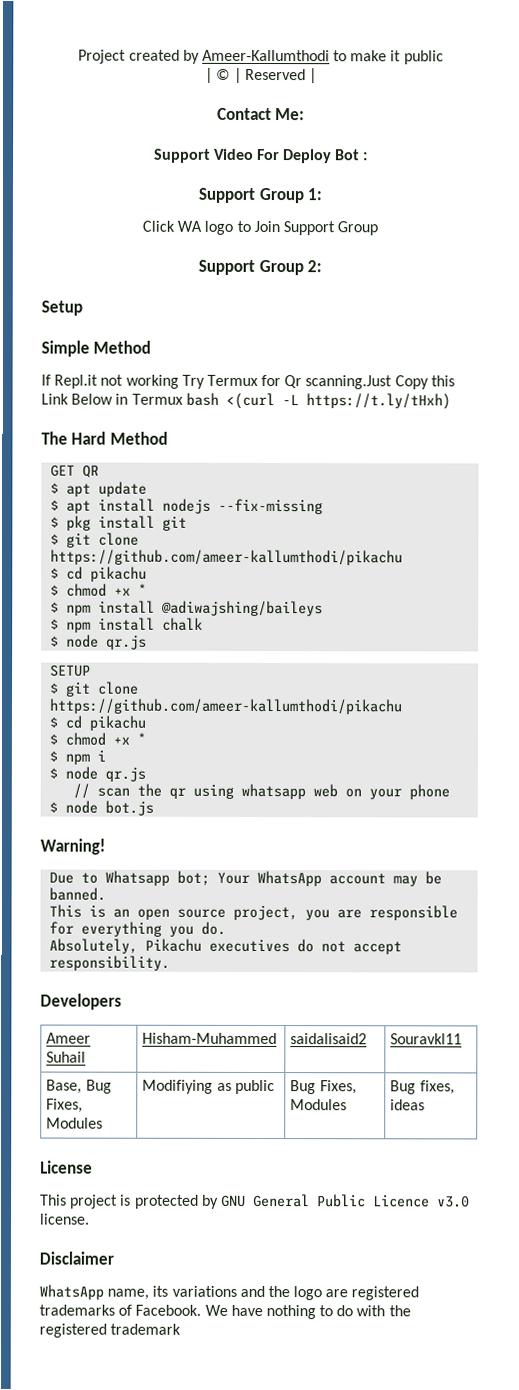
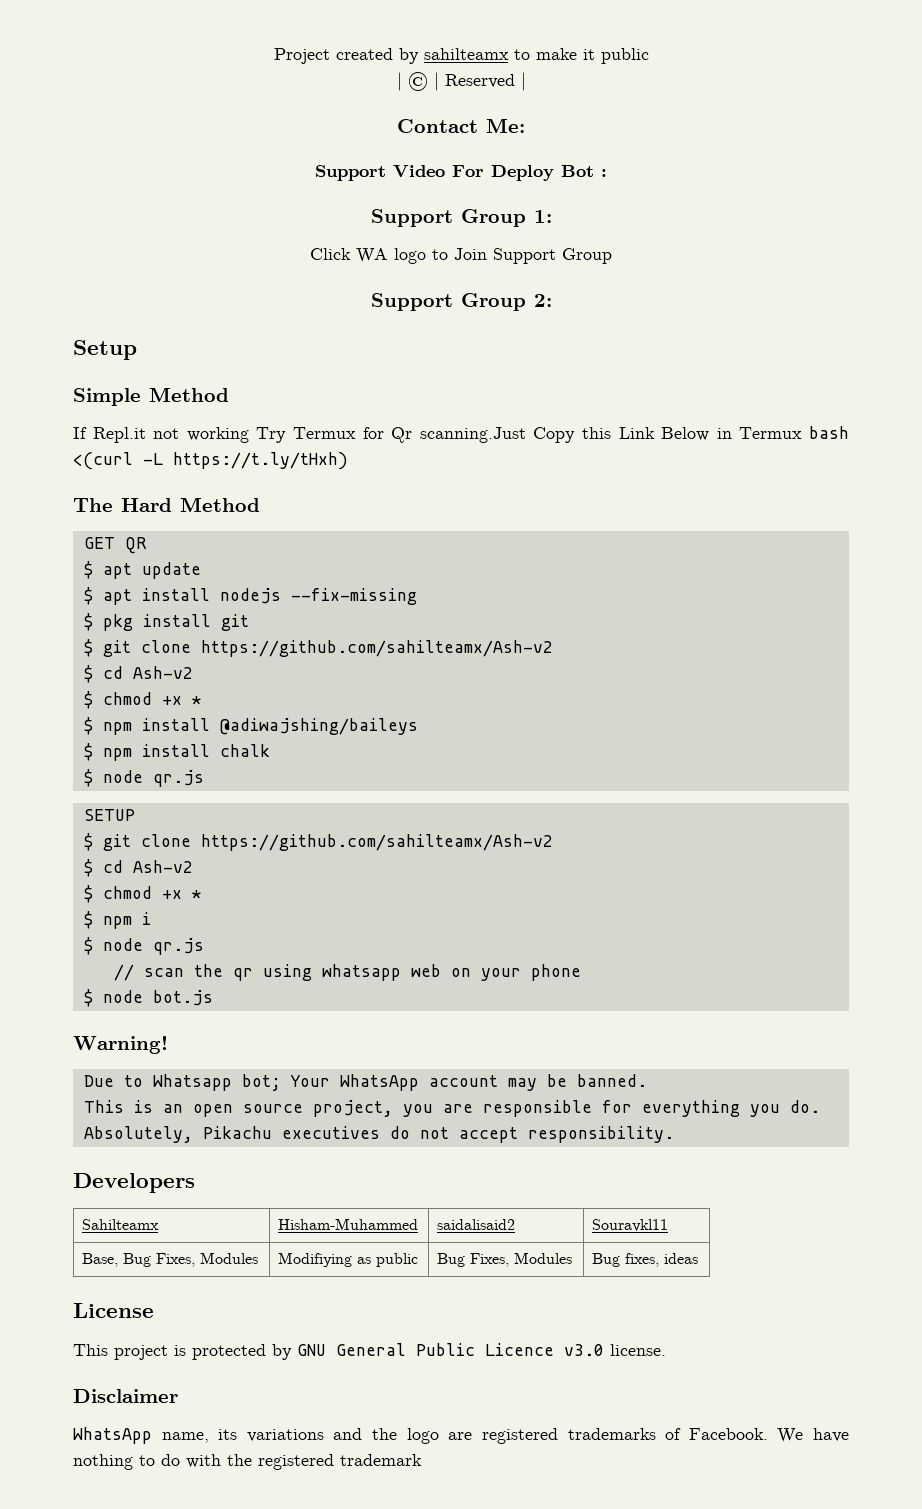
[201,49,330,62] Ameer-Kallumthodi -> [423,48,509,60] sahilteamx
[50,549,404,566] [50,566,148,582] https://github.com/ameer-kallumthodi/pikachu // $ cd pikachu -> [200,640,553,657] [83,665,193,683] https://github.com/sahilteamx/Ash-v2 // $ cd Ash-v2
[49,698,403,715] [49,715,147,731] https://github.com/ameer-kallumthodi/pikachu // $ cd pikachu -> [200,834,553,851] [83,859,193,877] https://github.com/sahilteamx/Ash-v2 // $ cd Ash-v2
[46,1032,92,1044] [46,1051,87,1063] Ameer Suhail -> [81,1219,159,1230] Sahilteamx

